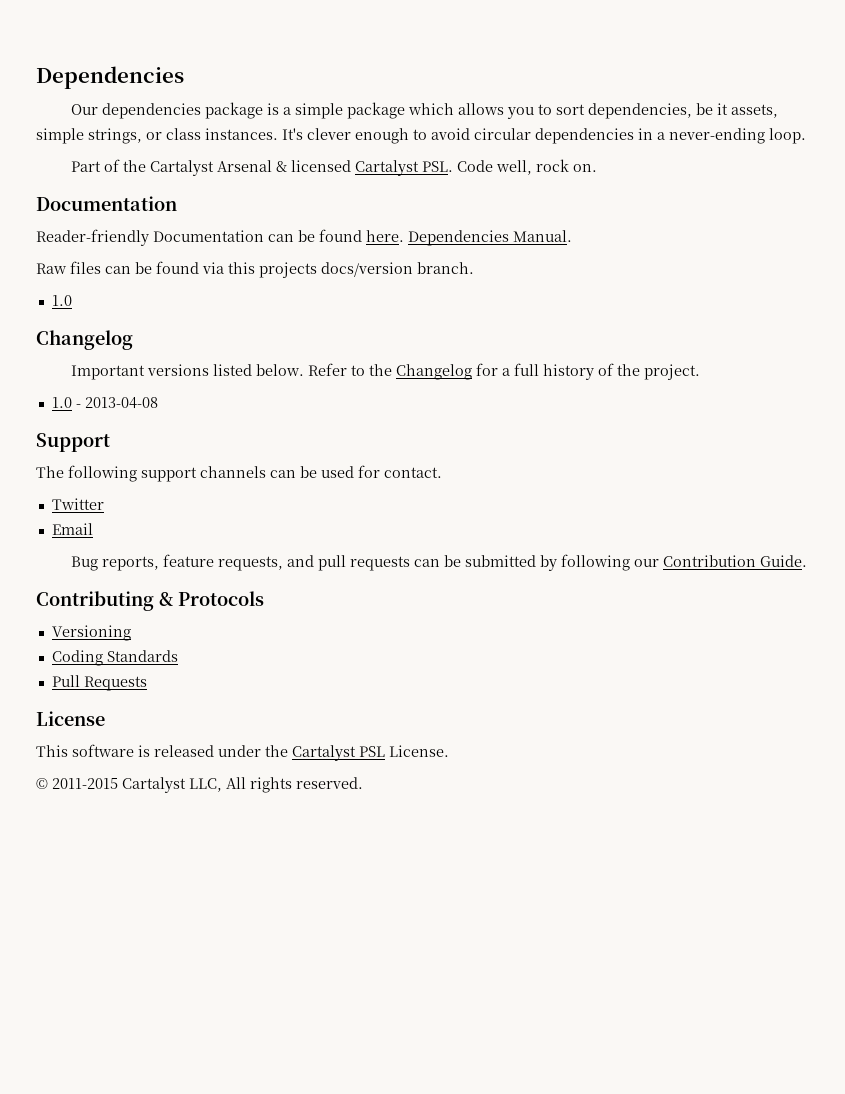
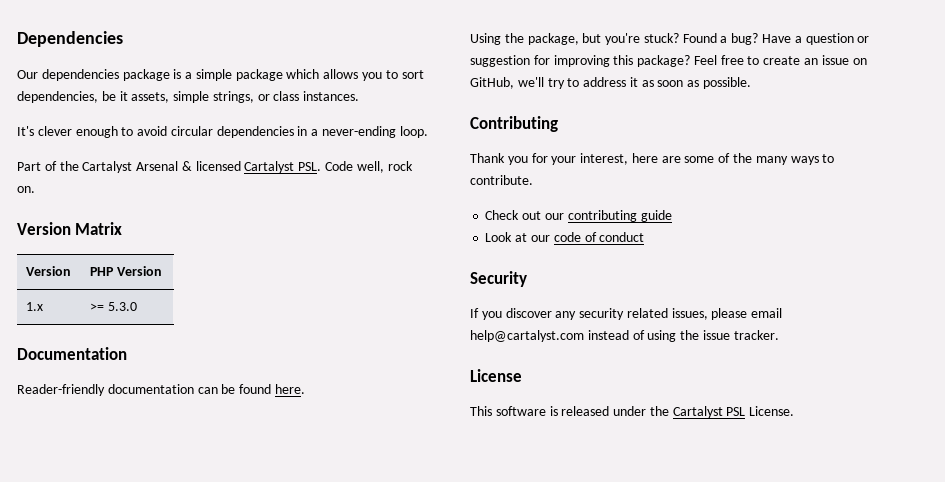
(278, 134) none -> (360, 96) //
(598, 168) none -> [17,222,123,235] [26,266,72,276] [90,266,162,276] [26,302,44,311] [90,302,137,311] // Version Matrix // Version | PHP Version // 1.x | >= 5.3.0
[153,230,264,242] Documentation -> [107,384,194,394] documentation
[408,230,572,246] [36,261,474,278] [51,295,72,306] [36,330,133,350] [71,363,701,380] [51,397,158,409] [36,433,110,452] [36,465,442,482] [51,498,104,510] [51,523,93,535] [71,554,808,571] [36,591,264,611] [51,625,131,641] [51,650,178,666] [51,675,147,691] Dependencies Manual. // Raw files can be found via this projects docs/version branch. // 1.0 // Changelog // Important versions listed below. Refer to the Changelog for a full history of the project. // 1.0 - 2013-04-08 // Support // The following support channels can be used for contact. // Twitter // Email // Bug reports, feature requests, and pull requests can be submitted by following our Contribution Guide. // Contributing & Protocols // Versioning // Coding Standards // Pull Requests -> [470,33,870,45] [470,55,867,67] [470,77,752,89] [470,116,558,132] [470,153,835,165] [470,175,533,185] [485,210,672,222] [485,232,645,242] [470,271,527,287] [470,308,783,320] [470,330,779,342] // Using the package, but you're stuck? Found a bug? Have a question or suggestion for improving this package? Feel free to create an issue on GitHub, we'll try to address it as soon as possible. // Contributing // Thank you for your interest, here are some of the many ways to contribute. // Check out our contributing guide // Look at our code of conduct // Security // If you discover any security related issues, please email help@cartalyst.com instead of using the issue tracker.
[36,777,363,793] // © 2011-2015 Cartalyst LLC, All rights reserved. -> (795, 411) none

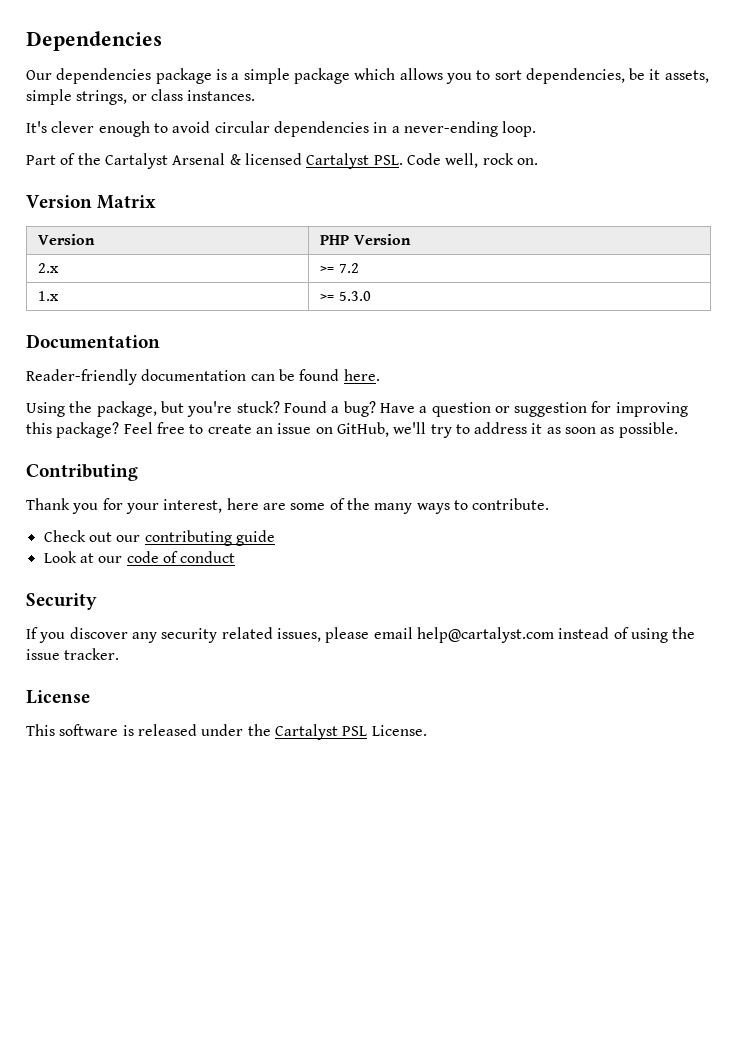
(162, 271) none -> [38,263,60,273] [320,263,359,273] // 2.x | >= 7.2

